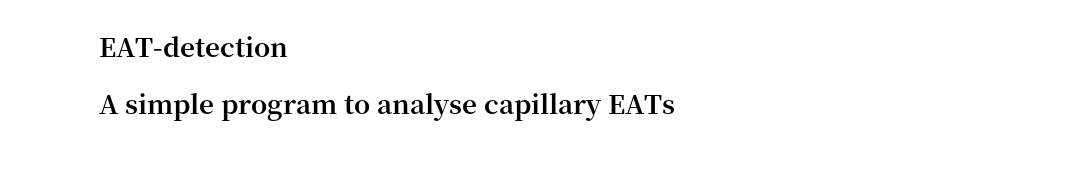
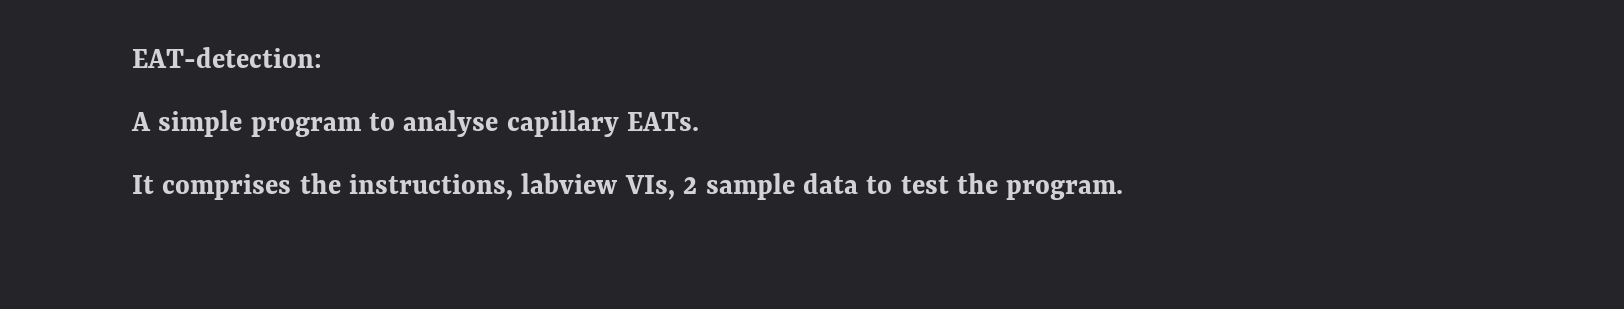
[99,36,288,57] EAT-detection -> [132,47,322,68] EAT-detection:
[608,95,676,114] EATs -> [627,112,700,131] [132,173,1124,200] EATs. // It comprises the instructions, labview VIs, 2 sample data to test the program.

